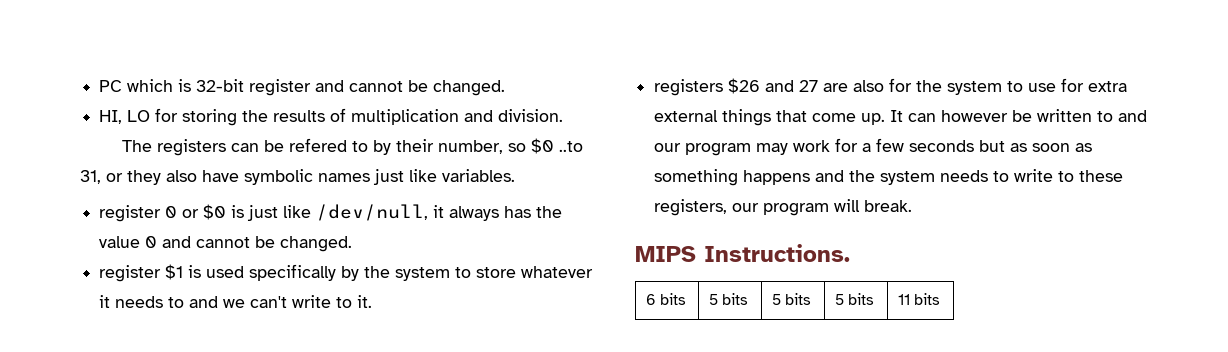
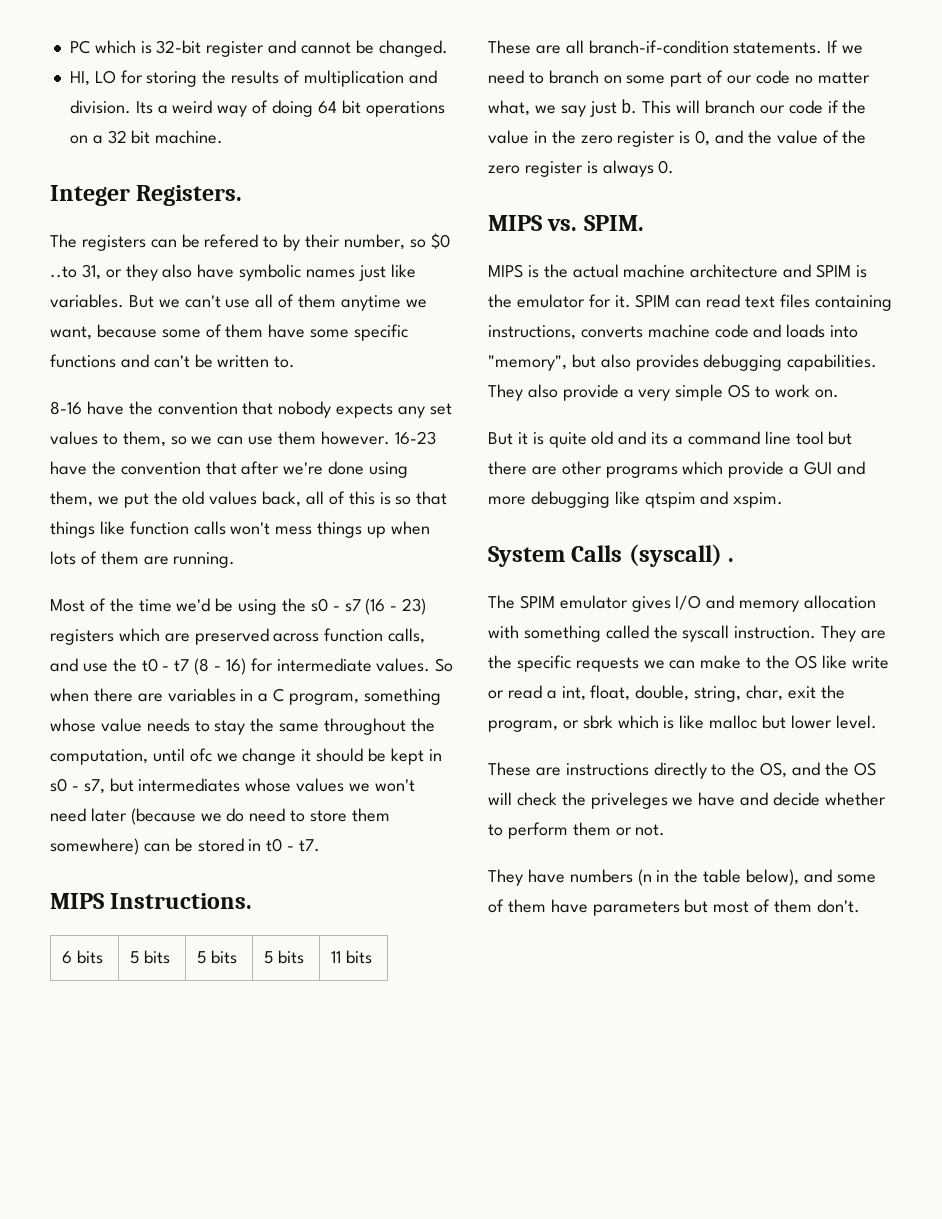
(564, 115) none -> [135,100,445,117] [69,130,224,144] [50,185,243,206] Its a weird way of doing 64 bit operations on a 32 bit machine. // Integer Registers.
[99,204,563,222] [99,236,353,252] [99,264,594,282] [99,295,373,308] [654,78,1128,96] [654,109,1148,126] [654,138,1093,156] [654,169,1124,186] [654,199,913,216] // register 0 or $0 is just like /dev/null, it always has the value 0 and cannot be changed. // register $1 is used specifically by the system to store whatever it needs to and we can't write to it. // registers $26 and 27 are also for the system to use for extra external things that come up. It can however be written to and our program may work for a few seconds but as soon as something happens and the system needs to write to these registers, our program will break. -> [128,294,427,311] [50,324,409,341] [50,354,296,368] [50,401,452,418] [50,431,436,447] [50,461,409,478] [50,491,448,508] [50,521,430,538] [50,551,236,568] [50,598,427,615] [50,628,426,645] [50,658,454,675] [50,688,441,705] [50,718,435,735] [50,748,442,765] [50,778,415,794] [50,808,390,825] [50,838,321,855] But we can't use all of them anytime we want, because some of them have some specific functions and can't be written to. // 8-16 have the convention that nobody expects any set values to them, so we can use them however. 16-23 have the convention that after we're done using them, we put the old values back, all of this is so that things like function calls won't mess things up when lots of them are running. // Most of the time we'd be using the s0 - s7 (16 - 23) registers which are preserved across function calls, and use the t0 - t7 (8 - 16) for intermediate values. So when there are variables in a C program, something whose value needs to stay the same throughout the computation, until ofc we change it should be kept in s0 - s7, but intermediates whose values we won't need later (because we do need to store them somewhere) can be stored in t0 - t7.
(940, 299) none -> [488,40,864,54] [488,70,870,87] [488,99,867,117] [488,130,867,147] [488,160,675,177] [488,215,644,231] [488,264,867,278] [488,294,892,311] [488,324,859,340] [488,354,878,371] [488,384,839,401] [488,431,853,448] [488,461,865,478] [488,491,784,508] [488,544,735,567] [488,595,877,612] [488,625,887,642] [488,655,889,672] [488,685,845,702] [488,715,877,732] [488,762,876,779] [488,792,886,809] [488,822,666,839] [488,869,876,886] [488,899,860,916] // These are all branch-if-condition statements. If we need to branch on some part of our code no matter what, we say just b. This will branch our code if the value in the zero register is 0, and the value of the zero register is always 0. // MIPS vs. SPIM. // MIPS is the actual machine architecture and SPIM is the emulator for it. SPIM can read text files containing instructions, converts machine code and loads into "memory", but also provides debugging capabilities. They also provide a very simple OS to work on. // But it is quite old and its a command line tool but there are other programs which provide a GUI and more debugging like qtspim and xspim. // System Calls (syscall) . // The SPIM emulator gives I/O and memory allocation with something called the syscall instruction. They are the specific requests we can make to the OS like write or read a int, float, double, string, char, exit the program, or sbrk which is like malloc but lower level. // These are instructions directly to the OS, and the OS will check the priveleges we have and decide whether to perform them or not. // They have numbers (n in the table below), and some of them have parameters but most of them don't.

